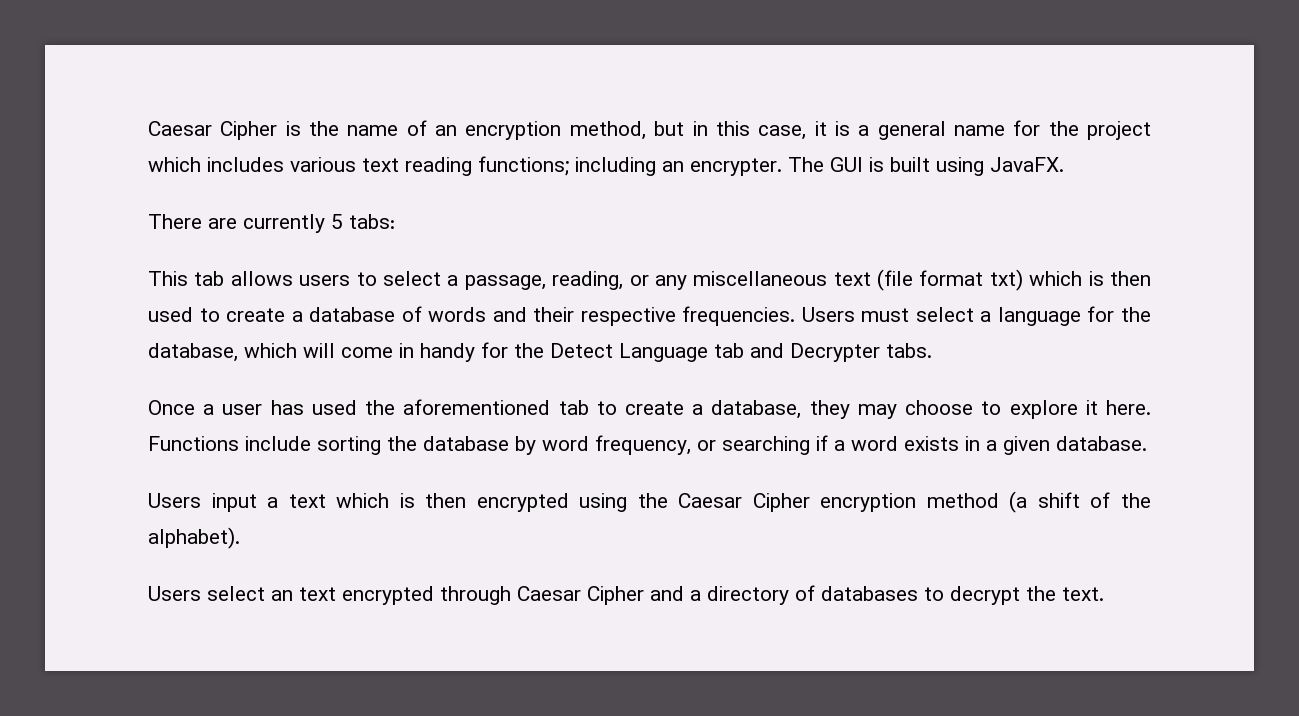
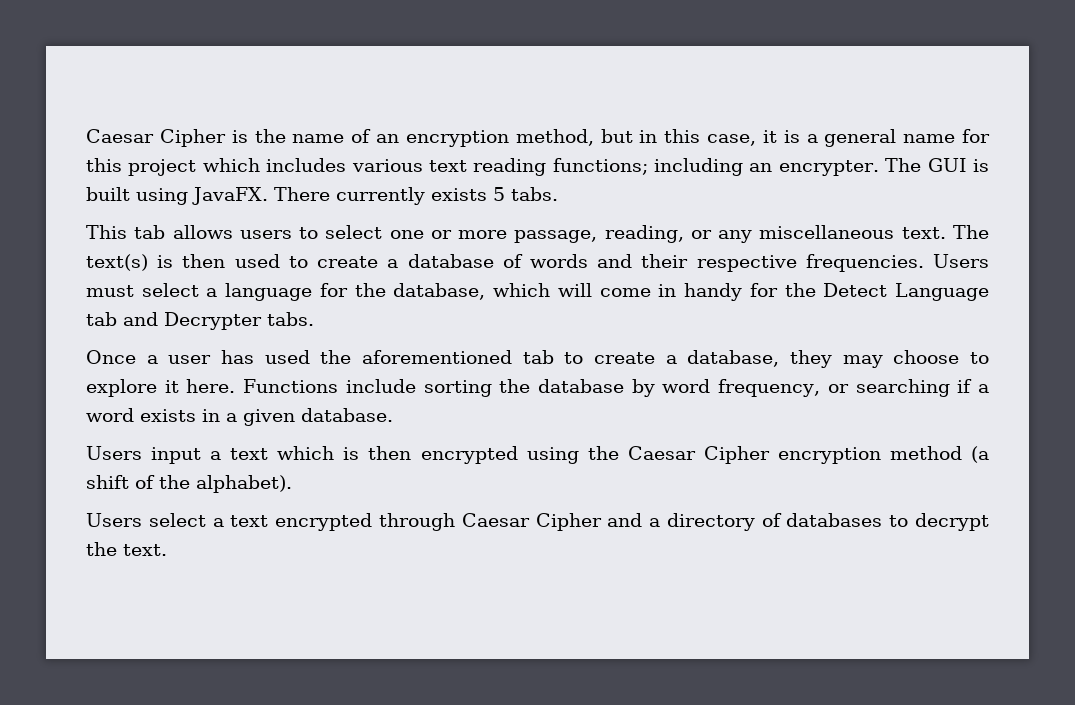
[1048,121,1079,136] the -> [86,158,122,172] this
[148,214,395,233] // There are currently 5 tabs: -> [274,187,558,205] There currently exists 5 tabs.
[447,275,459,286] a -> [389,230,508,239] one or more
[833,269,1083,291] text (file format txt) which -> [901,225,989,239] [86,254,148,271] text. The text(s)
[271,590,293,601] an -> [212,518,224,527] a

